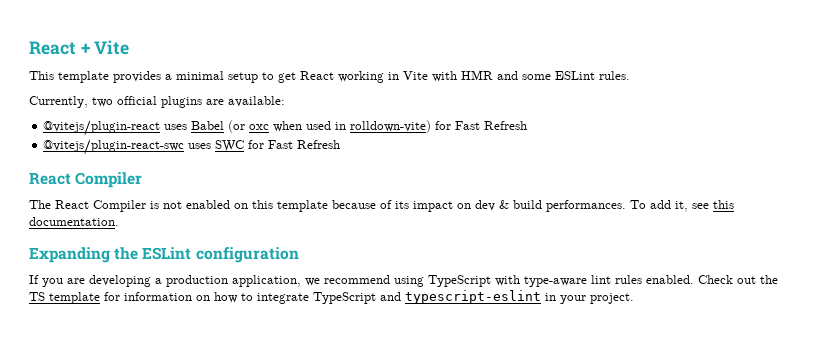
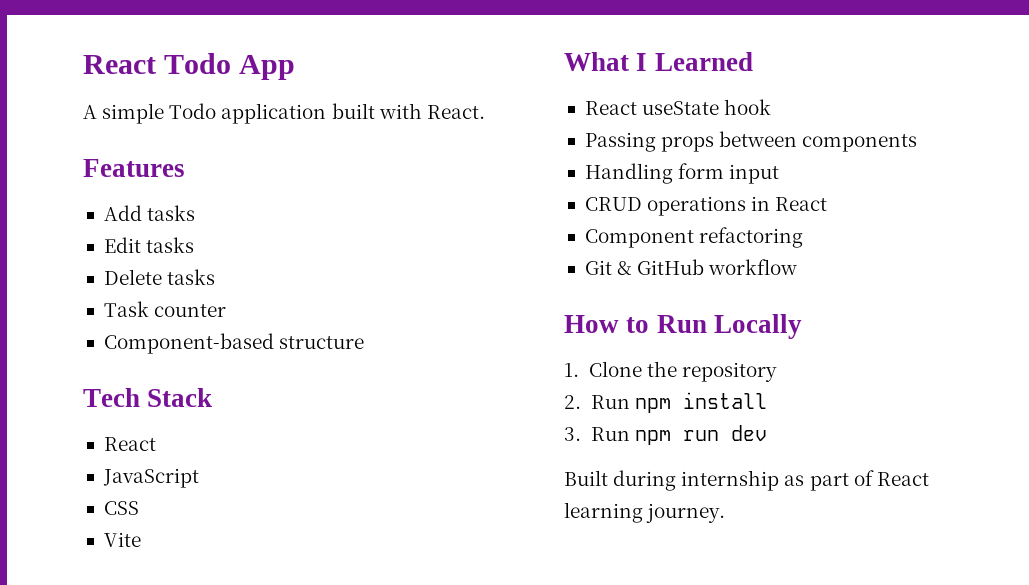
[29,40,130,55] [29,70,630,83] [29,96,285,108] [43,120,528,136] [43,139,341,155] [29,172,143,188] [29,200,734,212] [29,217,119,226] [29,247,299,263] [29,275,778,287] [29,290,634,304] React + Vite // This template provides a minimal setup to get React working in Vite with HMR and some ESLint rules. // Currently, two official plugins are available: // @vitejs/plugin-react uses Babel (or oxc when used in rolldown-vite) for Fast Refresh // @vitejs/plugin-react-swc uses SWC for Fast Refresh // React Compiler // The React Compiler is not enabled on this template because of its impact on dev & build performances. To add it, see this documentation. // Expanding the ESLint configuration // If you are developing a production application, we recommend using TypeScript with type-aware lint rules enabled. Check out the TS template for information on how to integrate TypeScript and typescript-eslint in your project. -> [83,53,296,80] [83,103,485,124] [83,159,185,177] [103,205,196,221] [103,237,195,253] [103,269,216,285] [103,301,227,317] [103,333,365,354] [83,388,213,407] [103,437,156,451] [102,468,199,488] [103,501,139,515] [103,532,141,547] [564,52,753,71] [584,99,772,115] [584,131,918,152] [584,163,780,184] [584,196,828,216] [584,227,804,248] [584,259,798,275] [564,314,802,339] [564,361,777,382] [564,392,767,413] [564,425,767,445] [564,470,929,491] [564,502,726,523] React Todo App // A simple Todo application built with React. // Features // Add tasks // Edit tasks // Delete tasks // Task counter // Component-based structure // Tech Stack // React // JavaScript // CSS // Vite // What I Learned // React useState hook // Passing props between components // Handling form input // CRUD operations in React // Component refactoring // Git & GitHub workflow // How to Run Locally // 1. Clone the repository // 2. Run npm install // 3. Run npm run dev // Built during internship as part of React learning journey.

